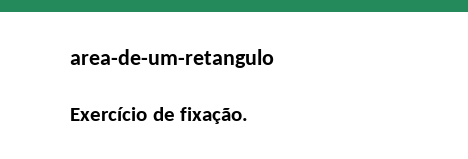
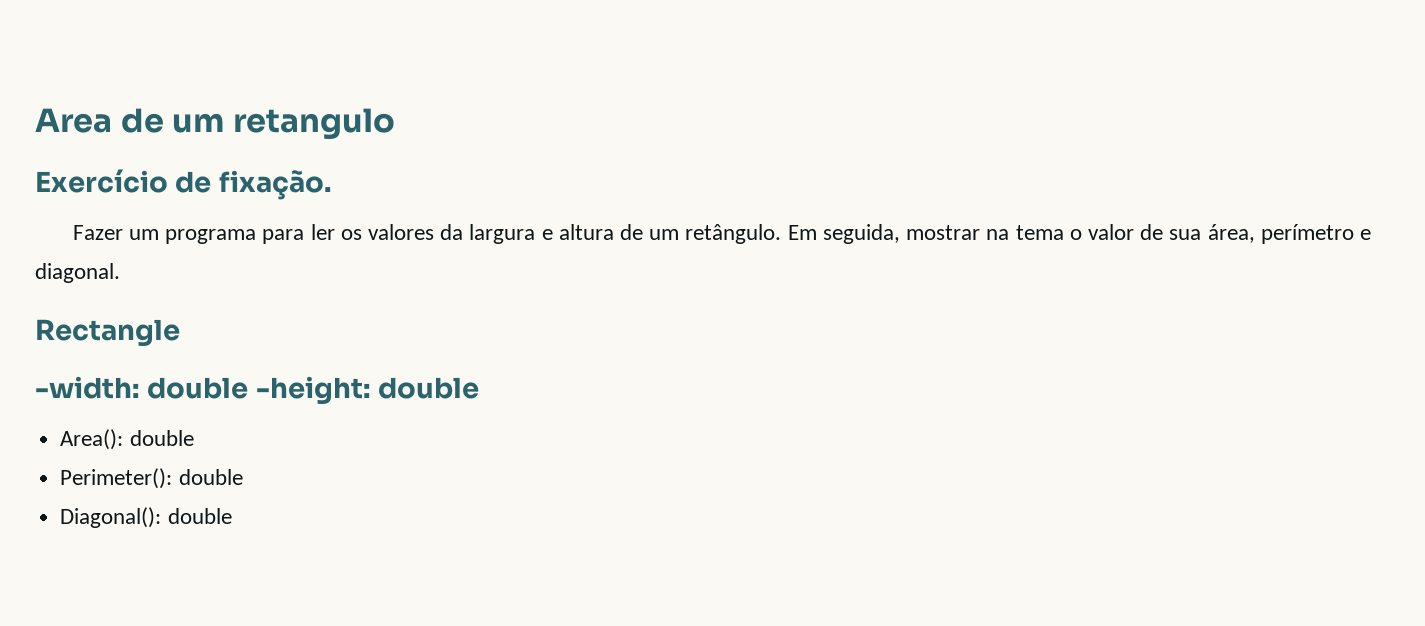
[70,49,274,68] area-de-um-retangulo -> [35,108,395,139] Area de um retangulo
(249, 115) none -> [72,224,1371,244] [35,263,120,283] [35,319,180,346] [35,376,480,404] [60,429,194,450] [60,468,243,489] [60,507,232,528] // Fazer um programa para ler os valores da largura e altura de um retângulo. Em seguida, mostrar na tema o valor de sua área, perímetro e diagonal. // Rectangle // -width: double -height: double // Area(): double // Perimeter(): double // Diagonal(): double

